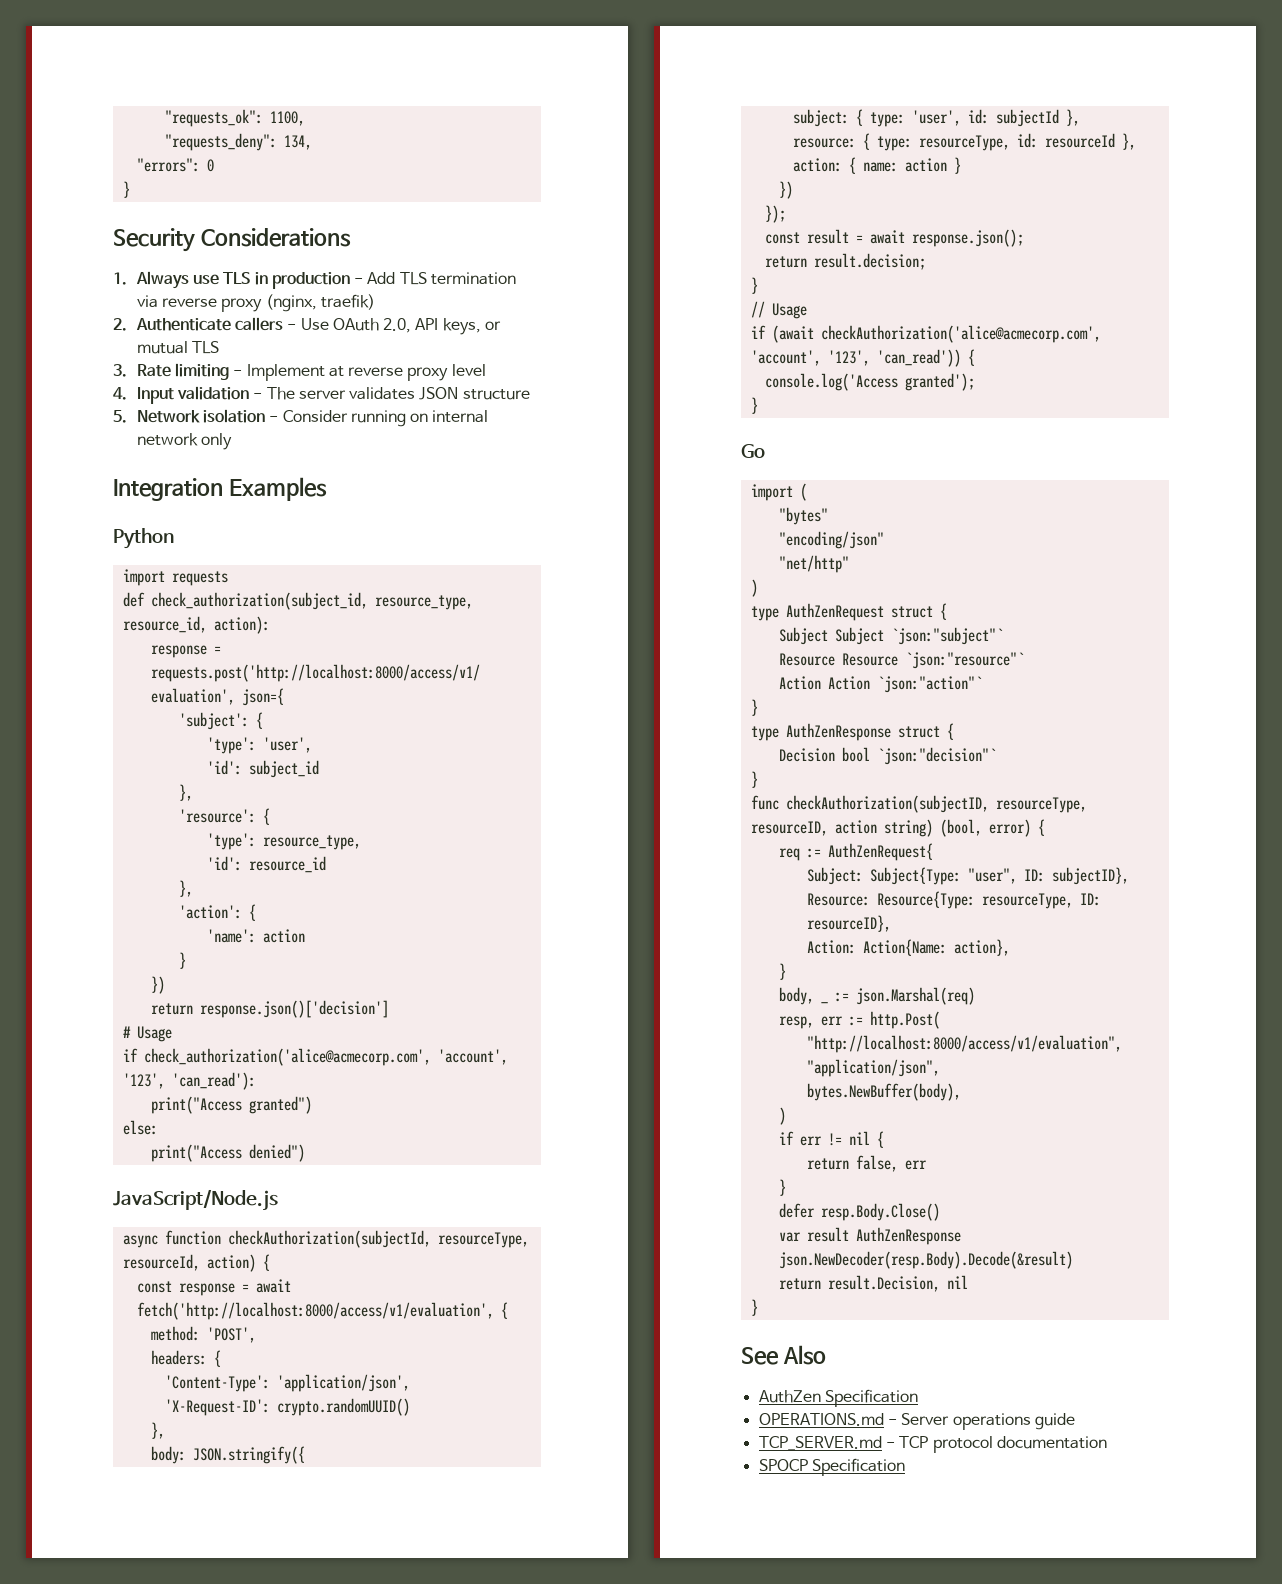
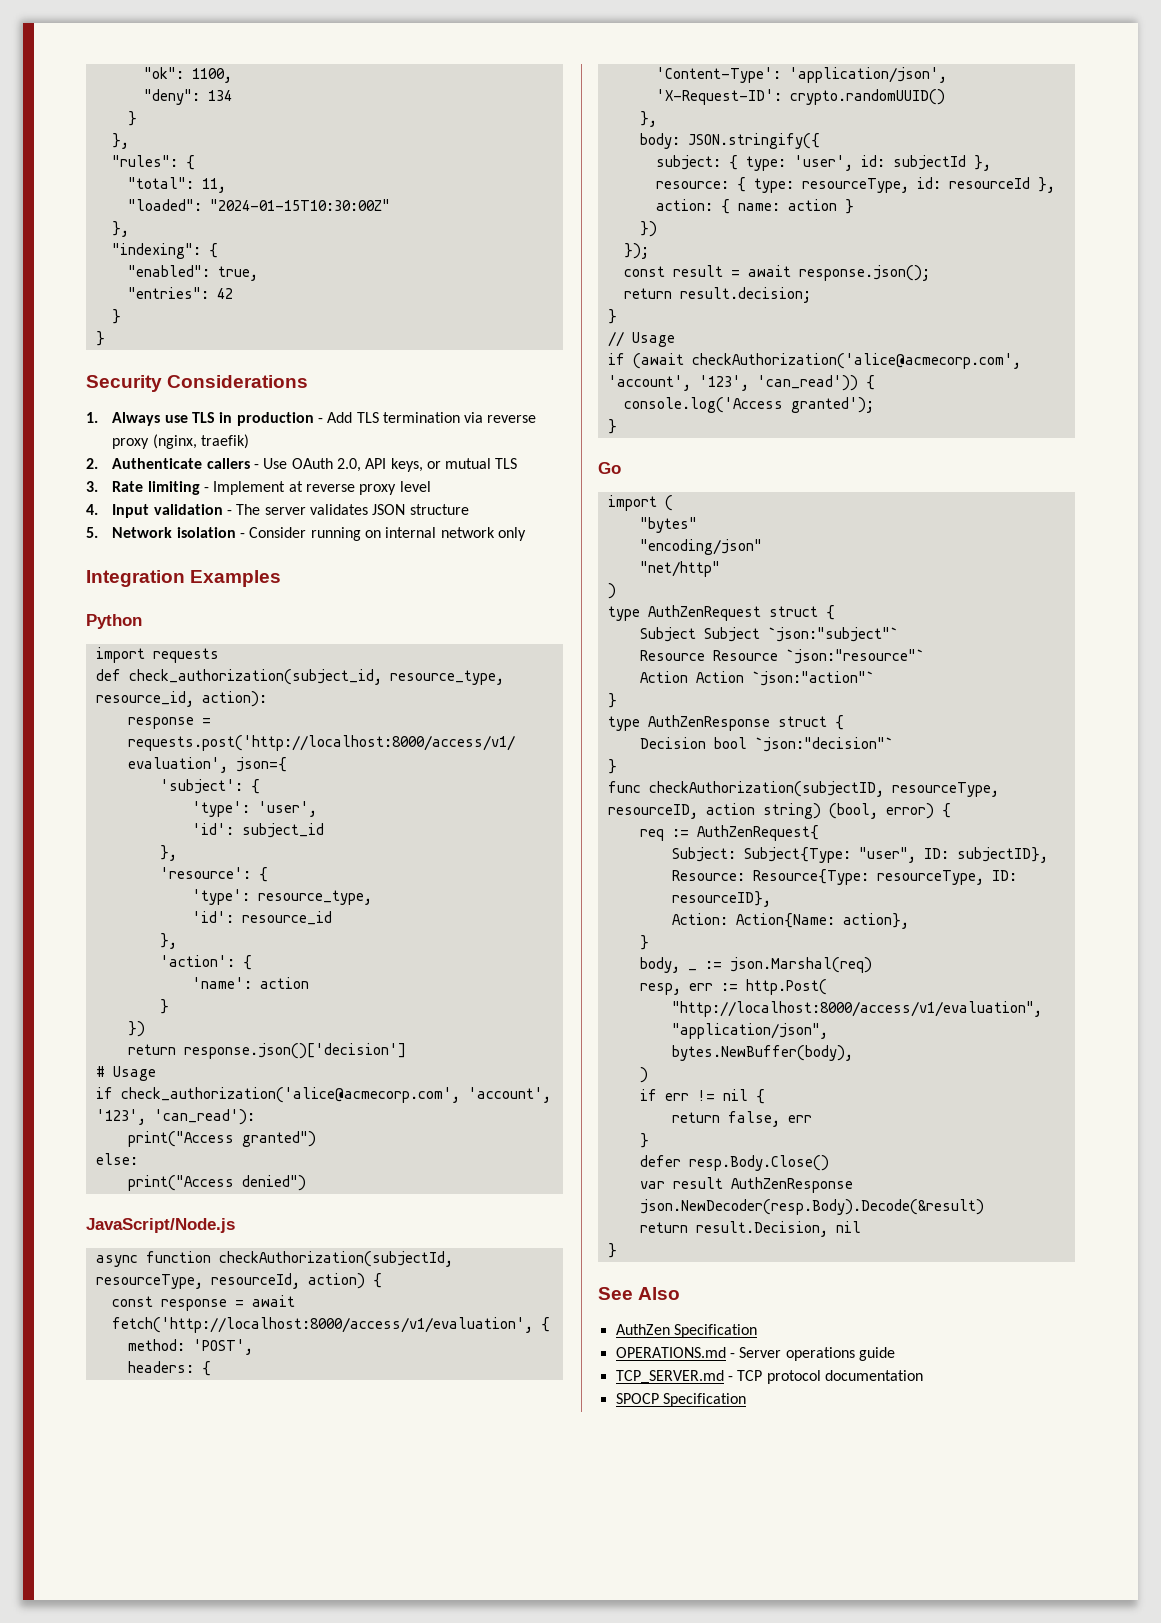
[164,109,263,127] "requests_ok": -> [143,67,184,79] "ok":
[164,133,312,151] [136,158,214,172] "requests_deny": 134, // "errors": 0 -> [143,89,232,105] [127,111,137,126] [111,133,129,149] [111,155,195,170] [127,177,226,193] [127,199,390,211] [111,221,129,237] [111,243,218,259] [127,265,258,281] [127,287,233,299] [111,309,121,324] "deny": 134 // } // }, // "rules": { // "total": 11, // "loaded": "2024-01-15T10:30:00Z" // }, // "indexing": { // "enabled": true, // "entries": 42 // }

